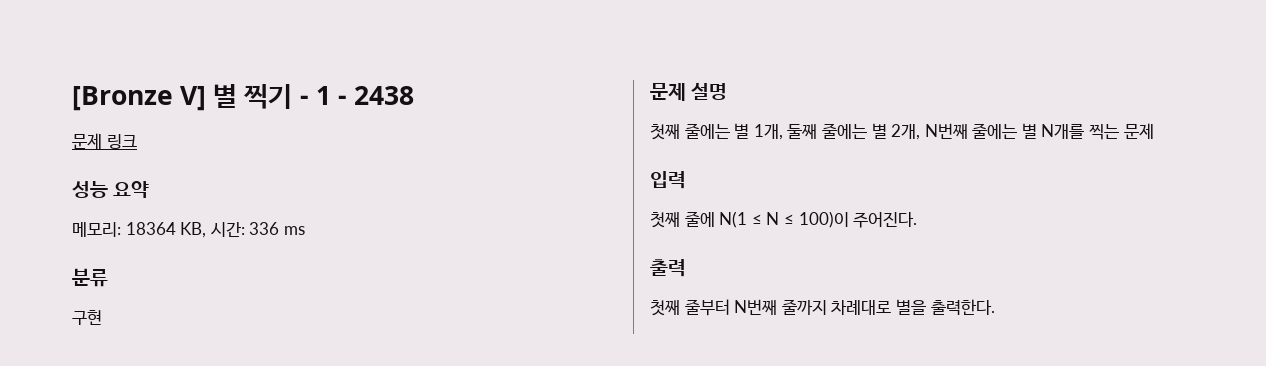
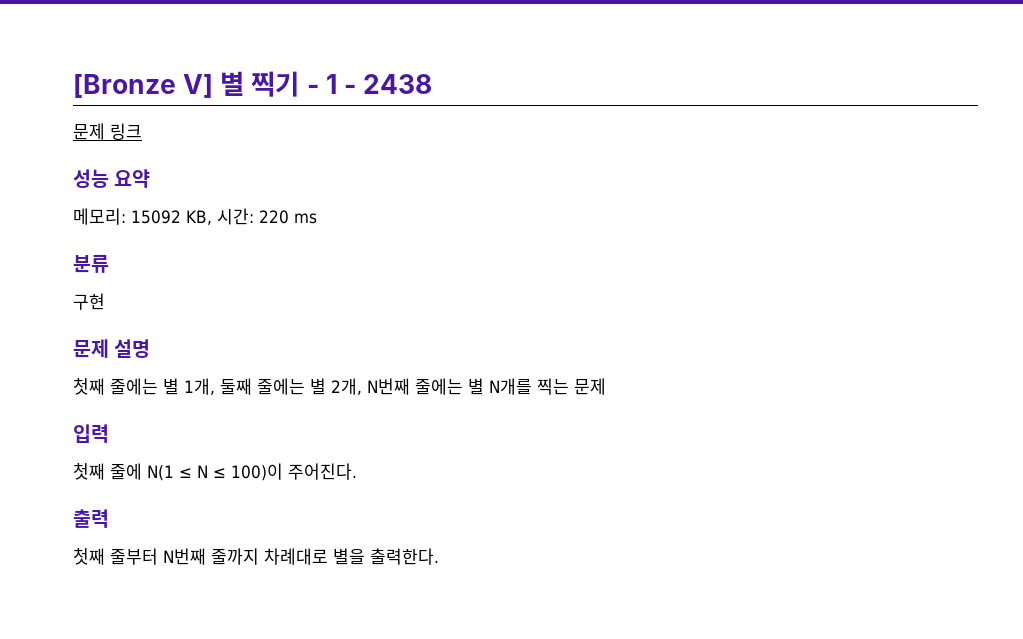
[125,222,176,235] 18364 -> [131,210,181,224] 15092
[249,222,280,235] 336 -> [259,210,289,224] 220

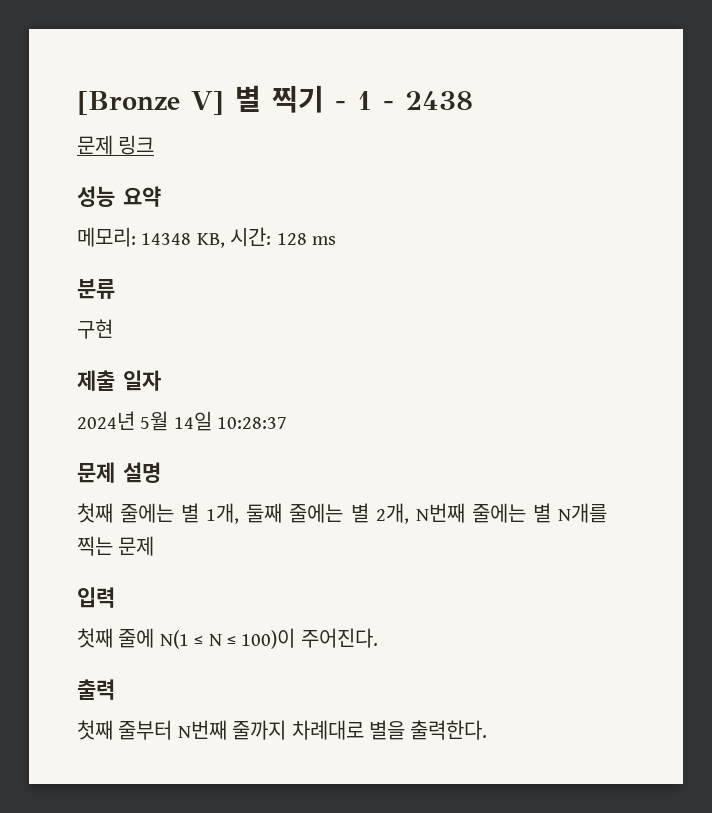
[131,210,181,224] 15092 -> [141,233,192,245] 14348
[259,210,289,224] 220 -> [276,233,307,245] 128
(105, 301) none -> [77,370,161,391] [77,411,288,431] // 제출 일자 // 2024년 5월 14일 10:28:37

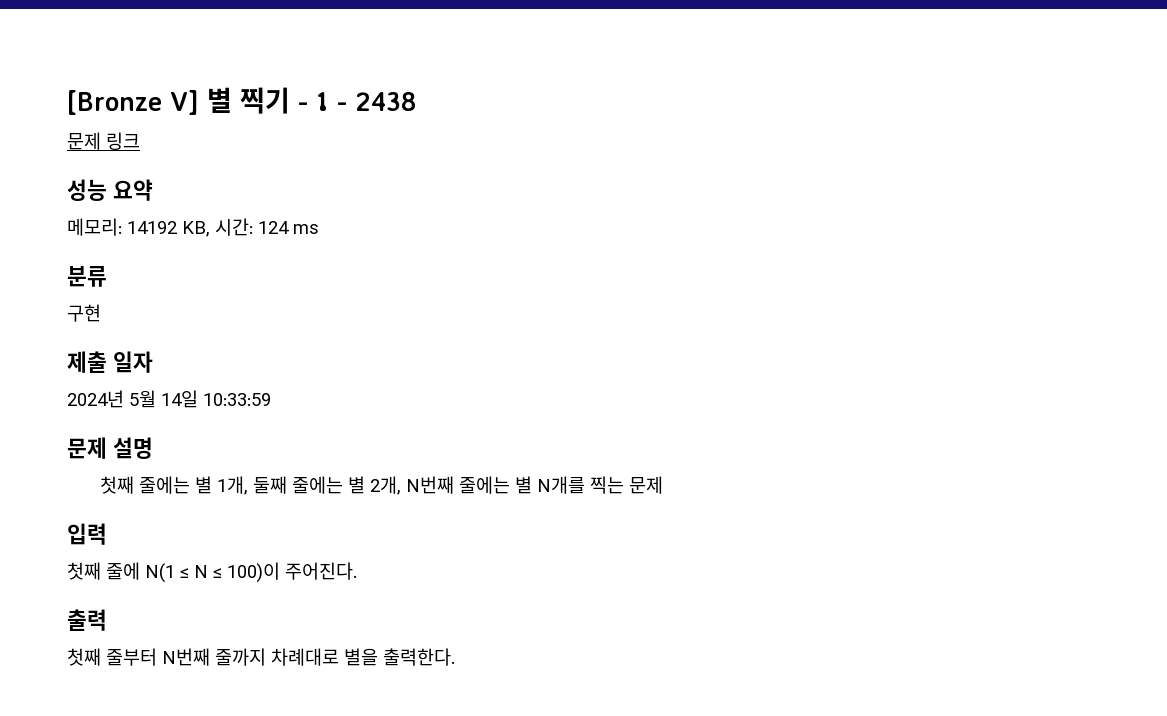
[141,233,192,245] 14348 -> [127,221,177,234] 14192
[276,233,307,245] 128 -> [258,221,289,234] 124
[217,417,288,429] 10:28:37 -> [203,393,271,406] 10:33:59

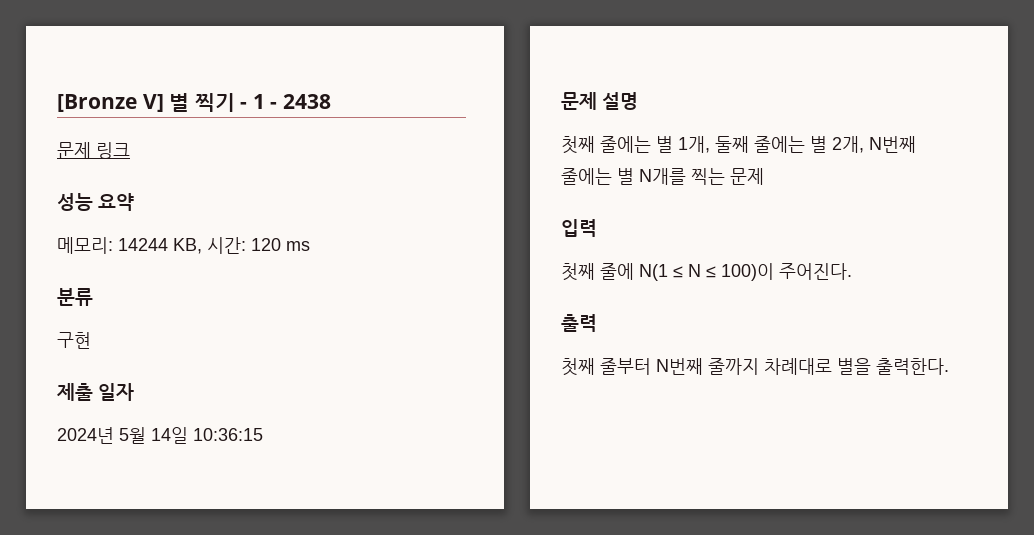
[127,221,177,234] 14192 -> [118,238,168,251] 14244
[258,221,289,234] 124 -> [251,238,281,251] 120
[203,393,271,406] 10:33:59 -> [193,428,263,441] 10:36:15

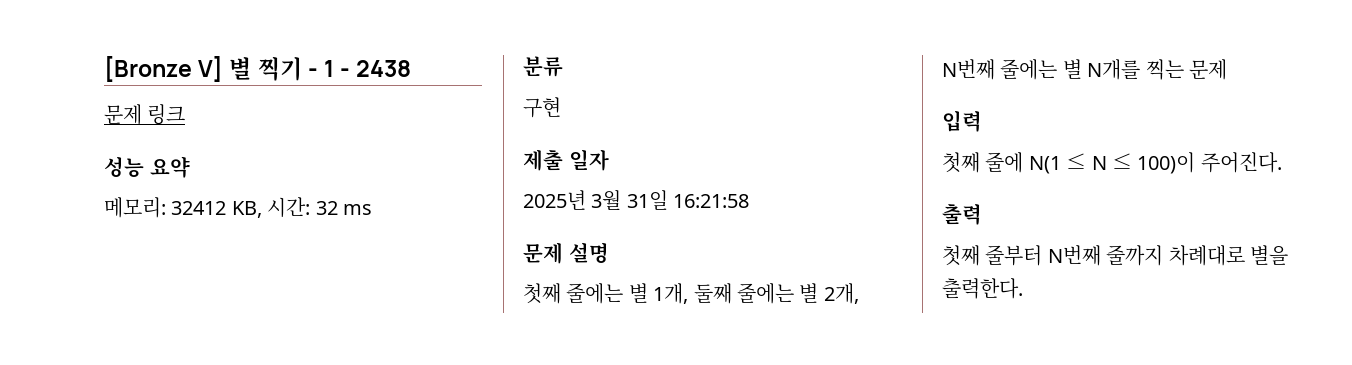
[118,238,168,251] 14244 -> [171,201,227,215] 32412
[251,238,281,251] 120 -> [315,201,338,215] 32
[57,427,263,444] 2024년 5월 14일 10:36:15 -> [523,189,750,210] 2025년 3월 31일 16:21:58

